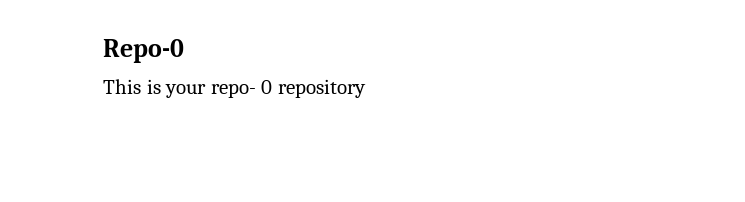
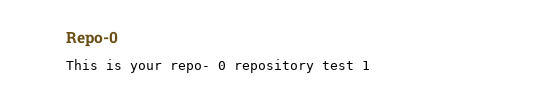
(366, 88) none -> [322,61,370,70] test 1

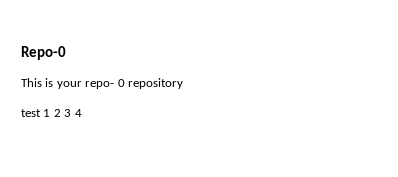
(314, 66) none -> (183, 83) //
(370, 65) none -> [53,109,82,117] 2 3 4

